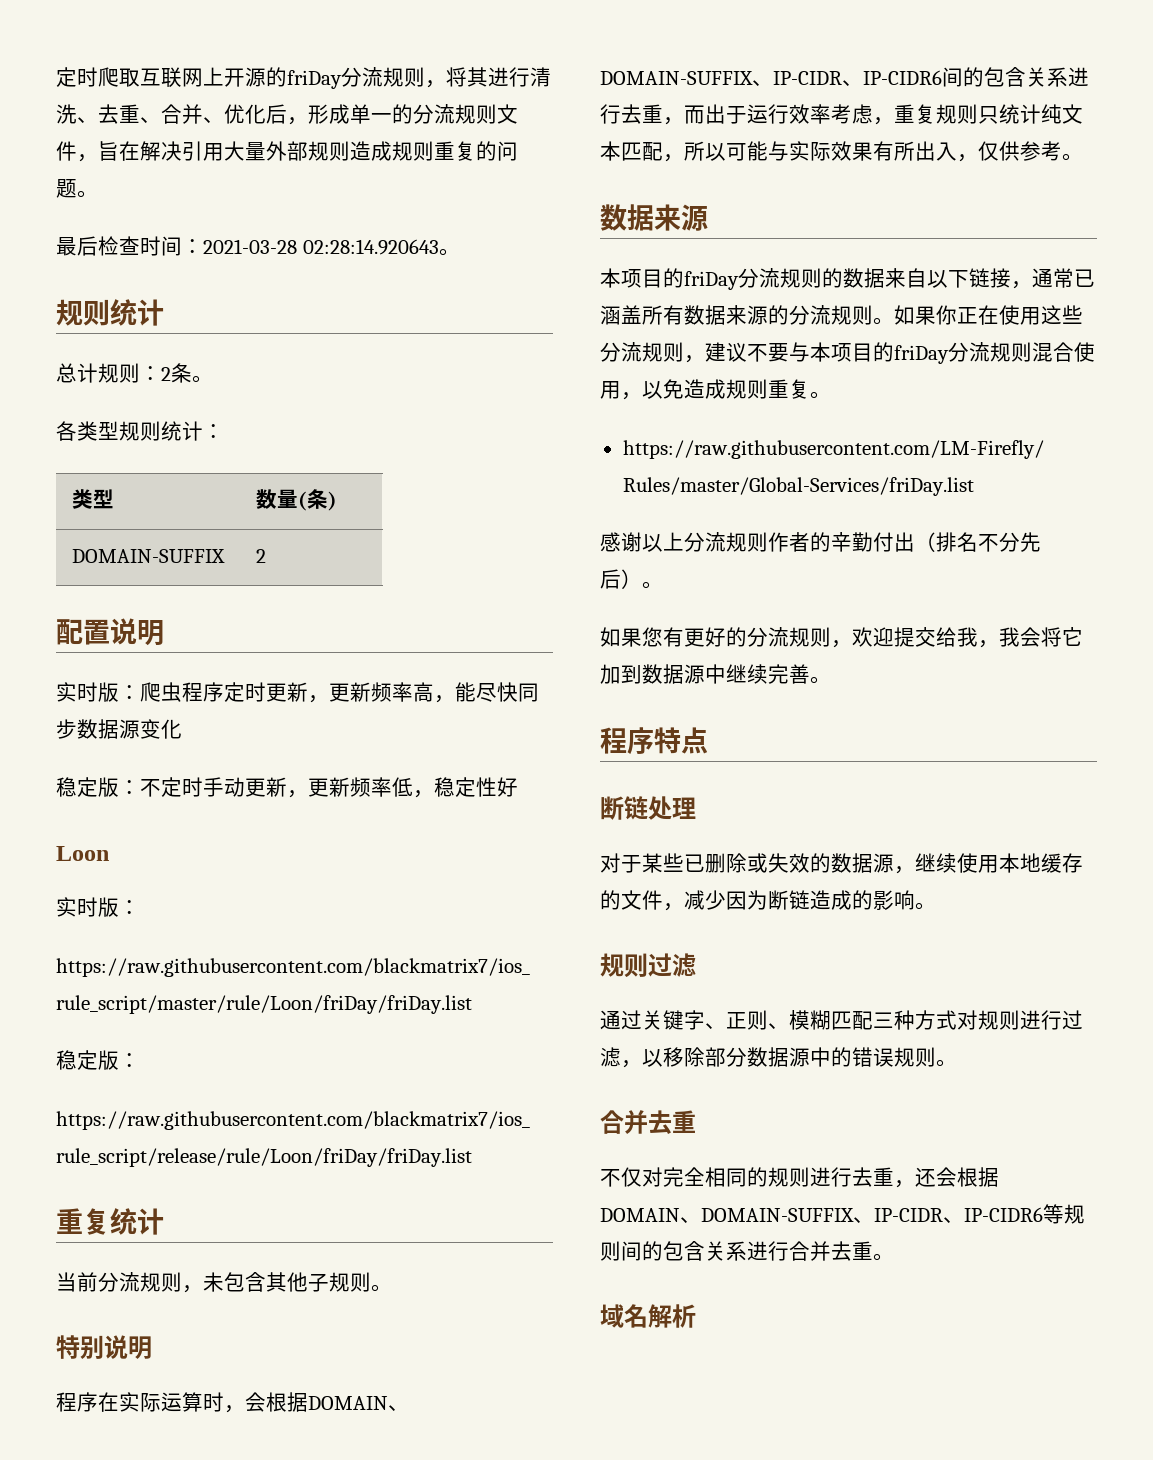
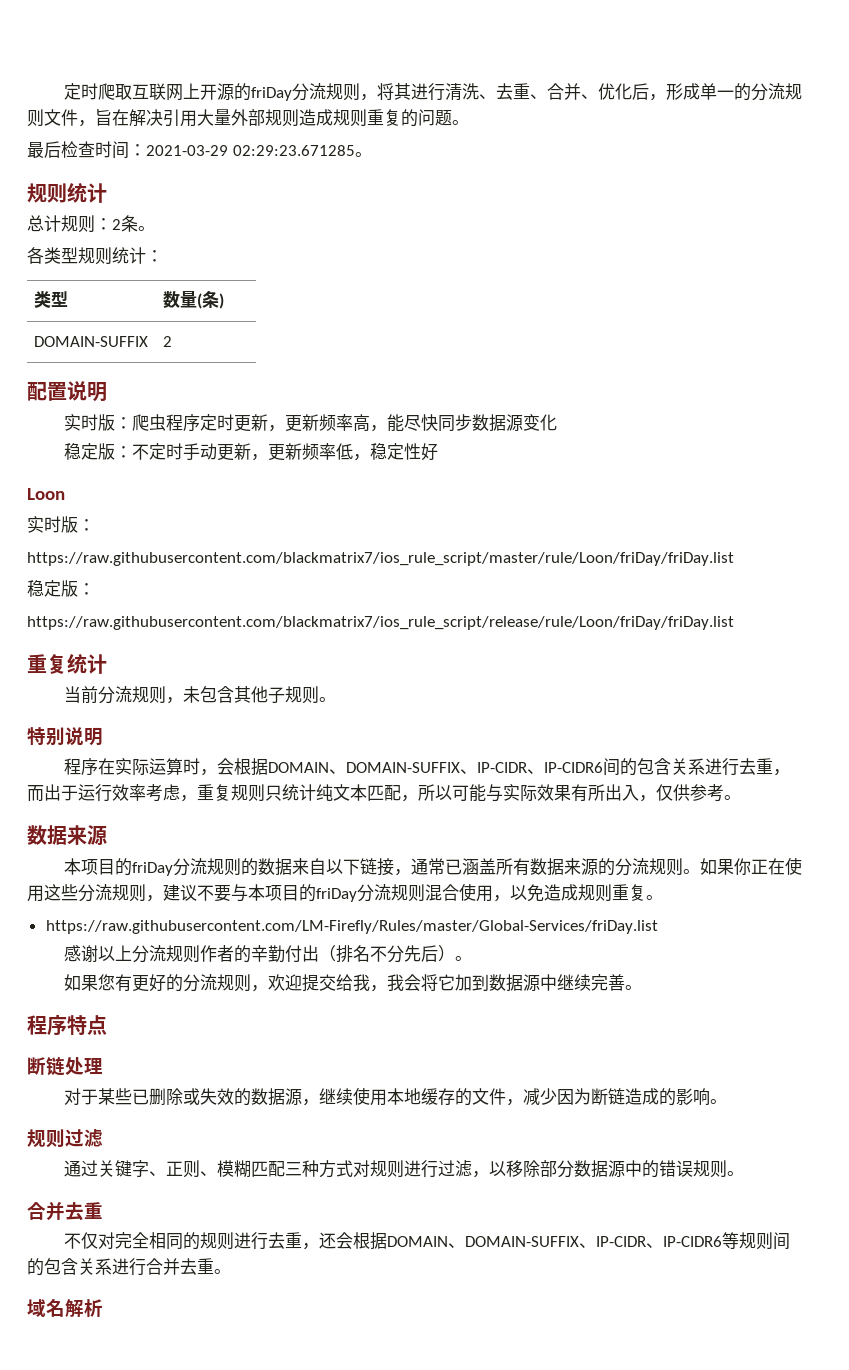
[203,239,439,255] 2021-03-28 02:28:14.920643 -> [146,145,355,156] 2021-03-29 02:29:23.671285

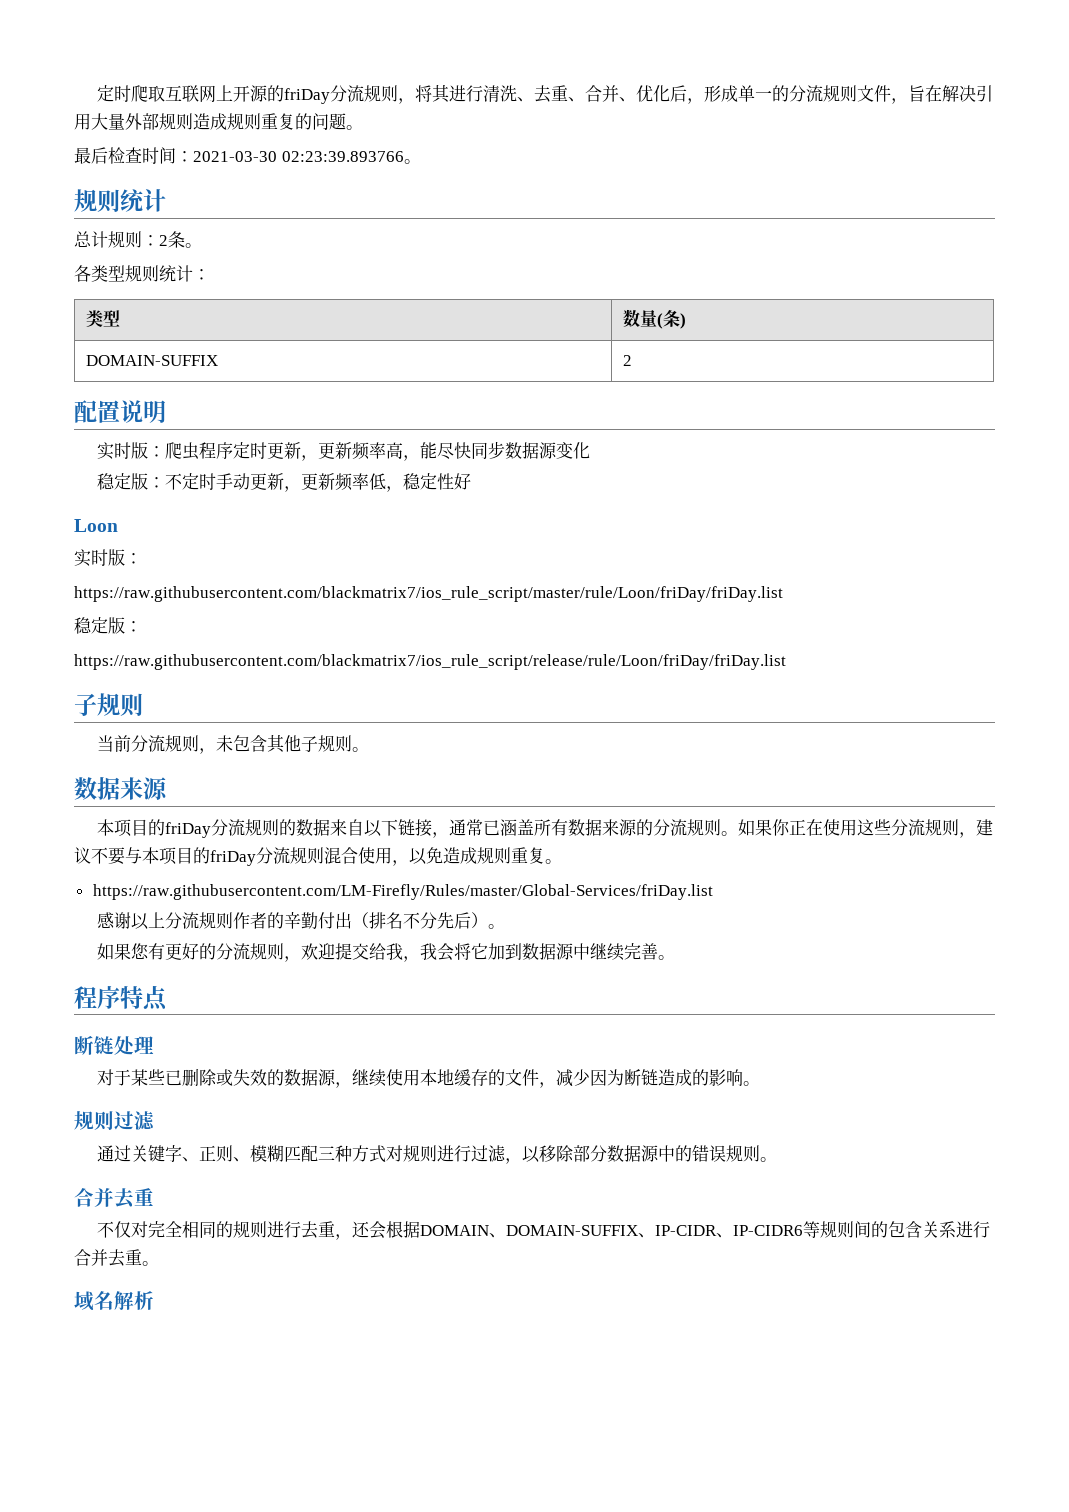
[146,145,355,156] 2021-03-29 02:29:23.671285 -> [193,151,404,162] 2021-03-30 02:23:39.893766
[27,653,107,674] 重复统计 -> [74,693,143,717] 子规则
[27,727,103,746] [64,758,791,776] [27,784,741,802] // 特别说明 // 程序在实际运算时，会根据DOMAIN、DOMAIN-SUFFIX、IP-CIDR、IP-CIDR6间的包含关系进行去重，而出于运行效率考虑，重复规则只统计纯文本匹配，所以可能与实际效果有所出入，仅供参考。 -> (369, 749) none

